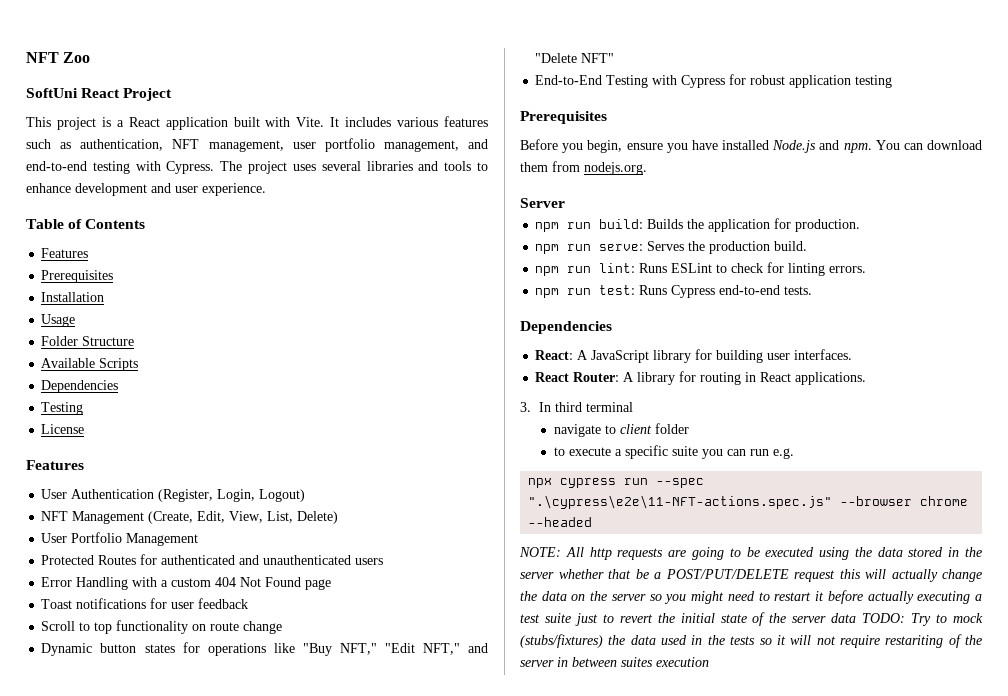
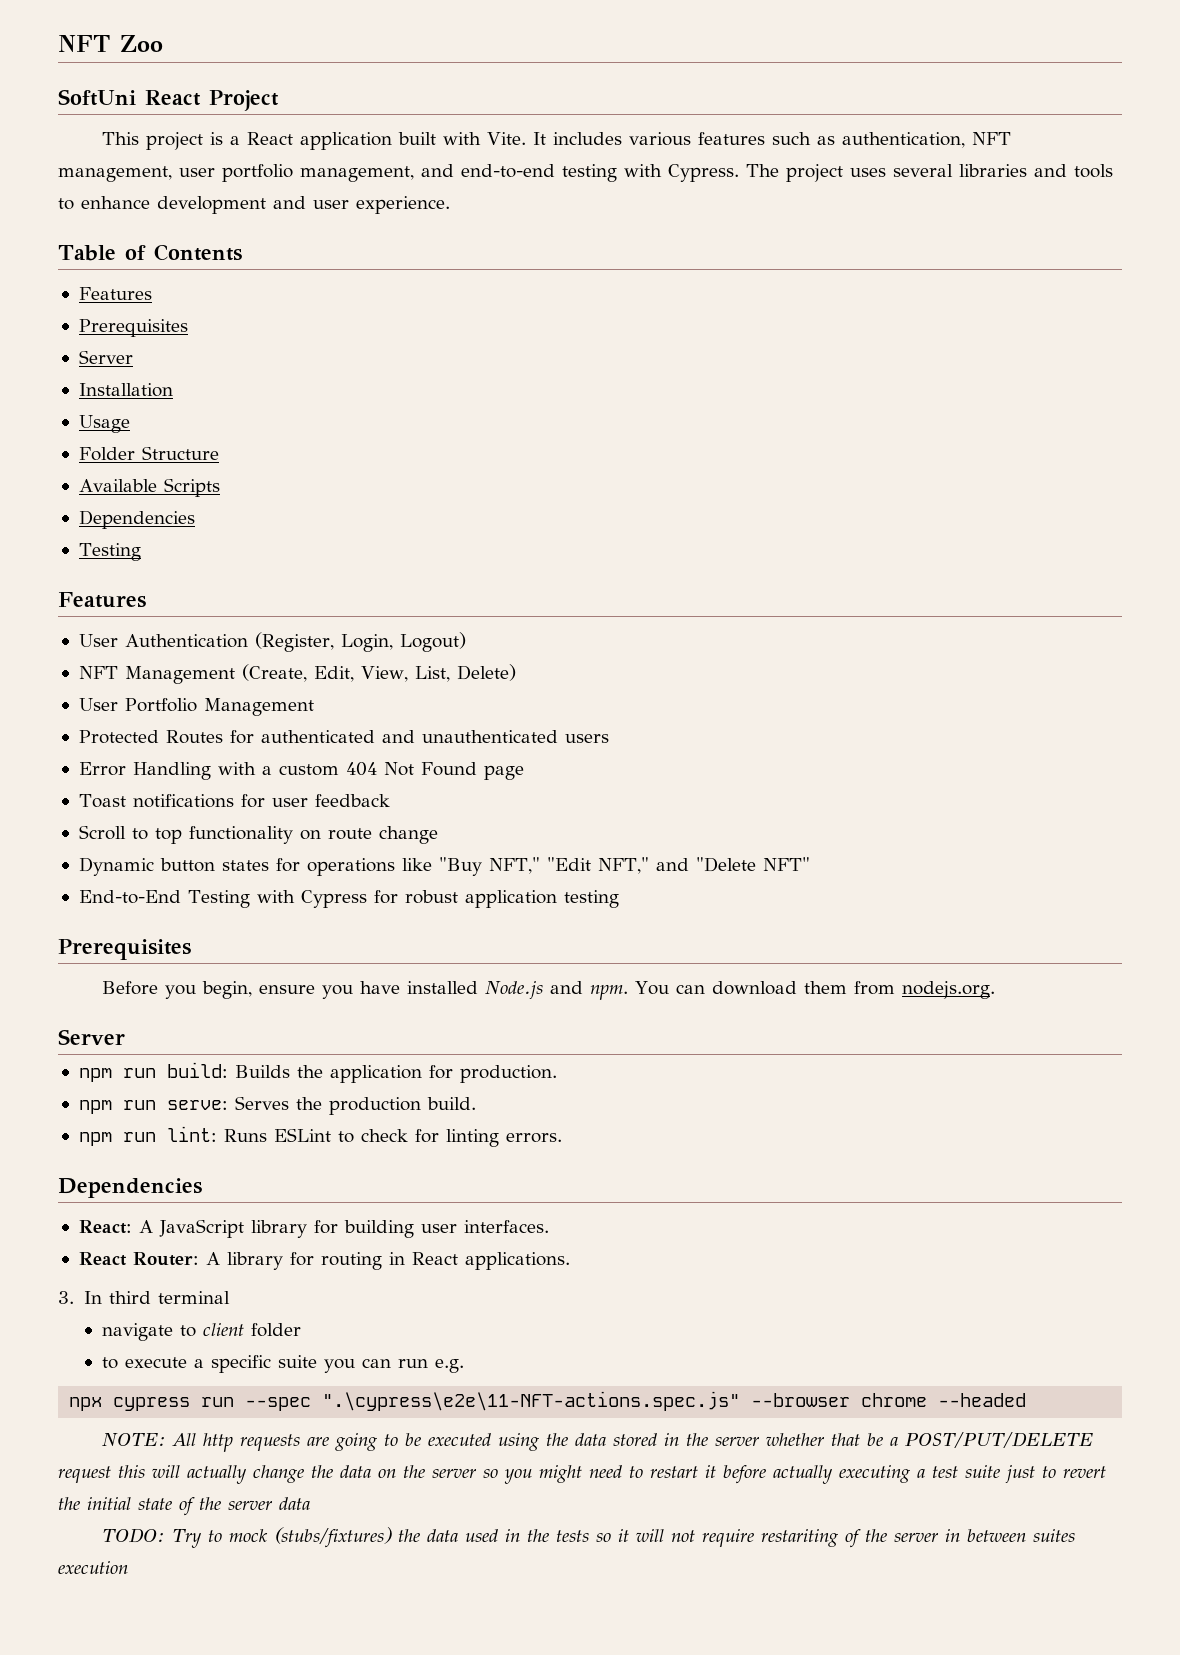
(114, 276) none -> [78,350,133,364] // Server
[41,424,85,434] // License -> (141, 552) none
[535,285,813,298] // npm run test: Runs Cypress end-to-end tests. -> (562, 1138) none
(857, 618) none -> (310, 1503) //

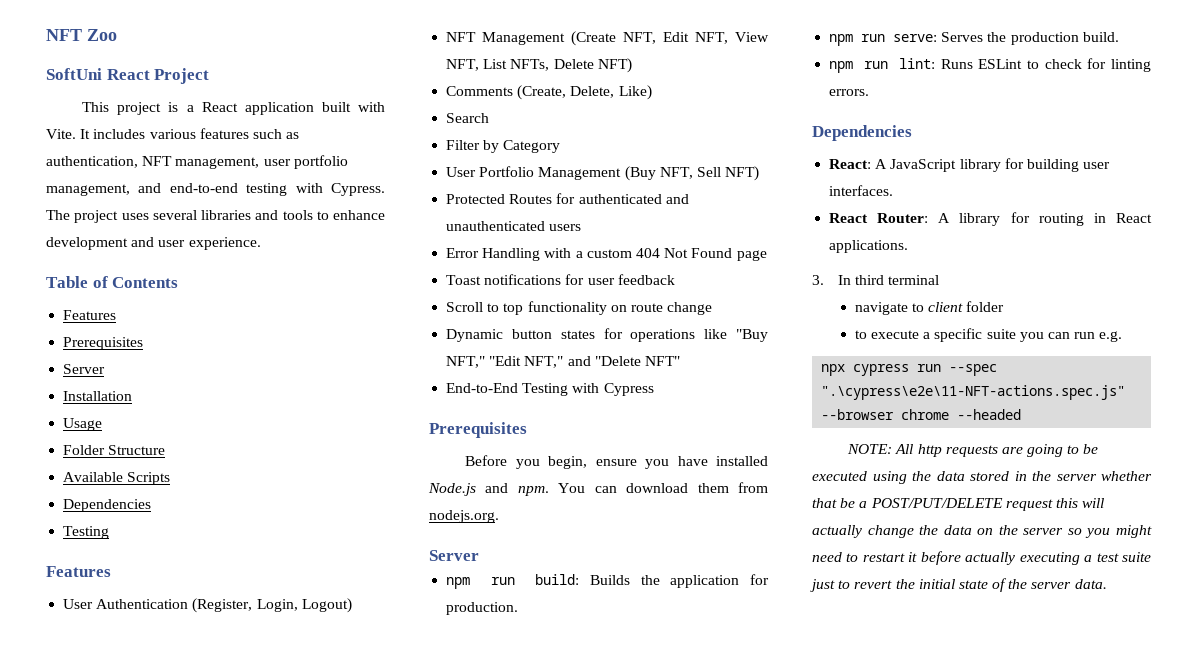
[241,664,516,682] (Create, Edit, View, List, Delete) -> [571,31,769,46] [446,58,632,73] [446,85,652,100] [446,113,490,123] [446,140,561,153] (Create NFT, Edit NFT, View NFT, List NFTs, Delete NFT) // Comments (Create, Delete, Like) // Search // Filter by Category
(314, 707) none -> [624,166,760,181] (Buy NFT, Sell NFT)
[373,890,619,908] for robust application testing -> (654, 389) none
[279,1497,310,1510] [101,1527,1075,1548] [58,1561,128,1574] data // TODO: Try to mock (stubs/fixtures) the data used in the tests so it will not require restariting of the server in between suites execution -> [1074,579,1107,589] data.

